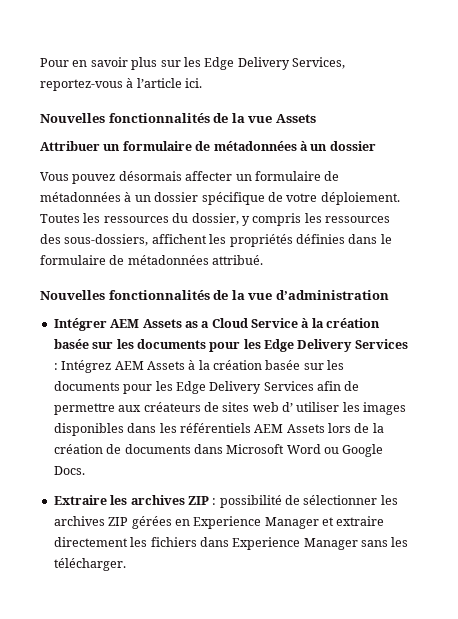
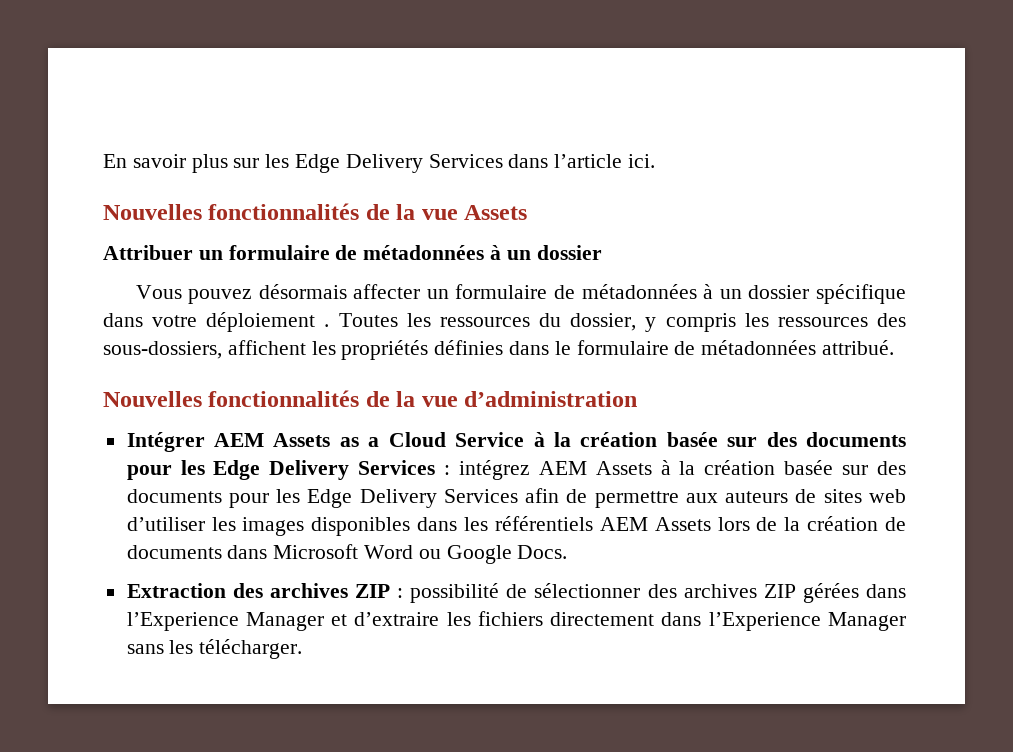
[40,58,88,67] Pour en -> [103,154,127,168] En
[292,57,345,69] [40,78,134,91] Services, reportez-vous à -> [428,154,549,168] Services dans
[267,192,400,205] de votre déploiement. -> [103,312,330,332] dans votre déploiement .
[116,339,134,349] les -> [766,432,797,447] des
[61,360,112,373] Intégrez -> [458,460,530,480] intégrez
[327,360,345,370] les -> [877,461,907,475] des
[143,402,201,412] créateurs -> [725,491,789,503] auteurs
[282,402,340,412] d’ utiliser -> [126,517,205,531] d’utiliser
[53,495,128,505] Extraire les -> [126,583,263,598] Extraction des
[380,495,398,505] les -> [647,584,677,598] des
[174,516,385,529] [53,537,301,550] en Experience Manager et extraire directement les fichiers dans Experience -> [865,584,906,598] [126,611,821,631] dans l’Experience Manager et d’extraire les fichiers directement dans l’Experience

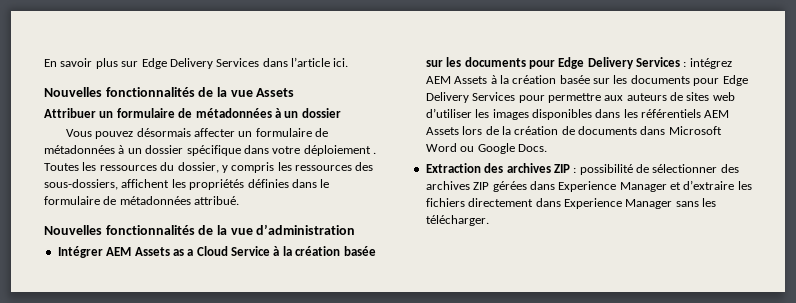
[265,154,290,168] les -> (139, 64) none
[766,432,906,447] [126,460,205,480] des documents pour les -> [446,57,555,69] les documents pour
[877,461,907,475] [126,488,588,508] des documents pour les Edge Delivery Services afin de -> [613,75,748,86] [425,92,545,103] les documents pour Edge Delivery Services pour
[126,612,239,631] l’Experience -> [558,181,617,192] Experience
[708,612,821,631] l’Experience -> [563,198,622,209] Experience

